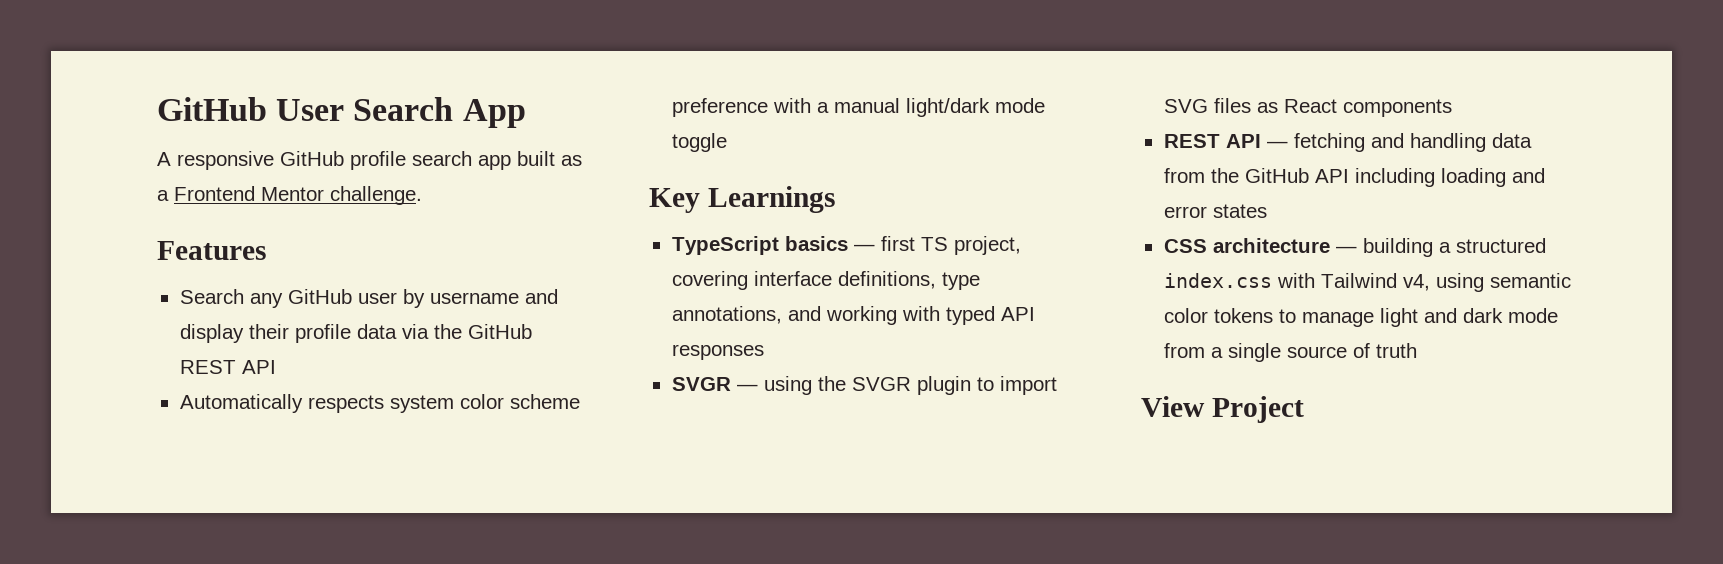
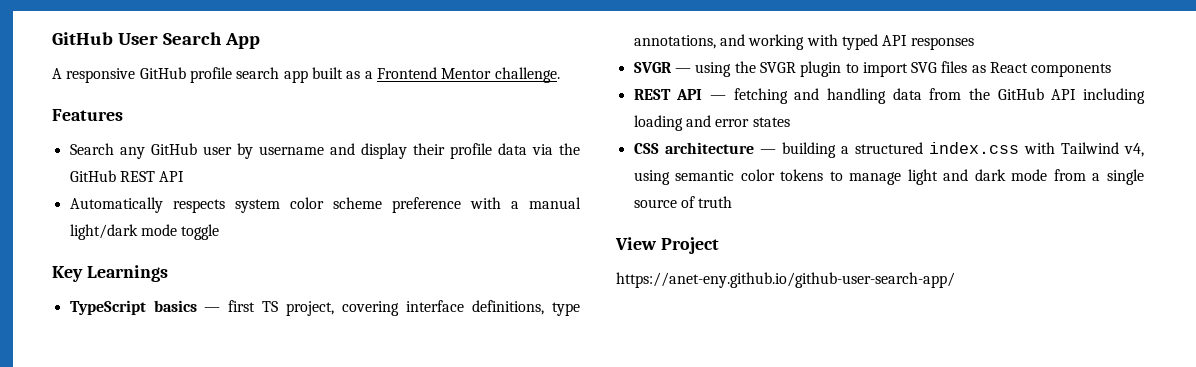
(1304, 409) none -> [616,272,955,288] // https://anet-eny.github.io/github-user-search-app/

